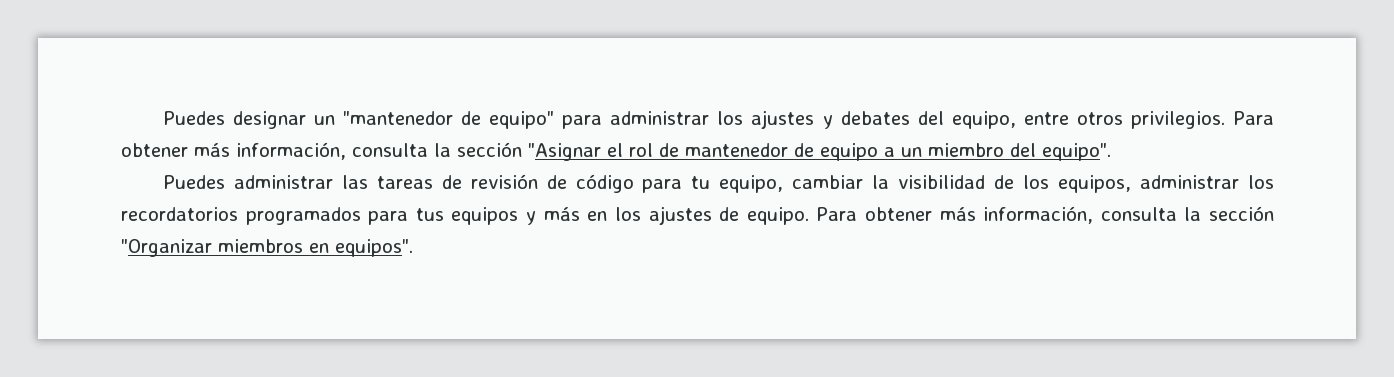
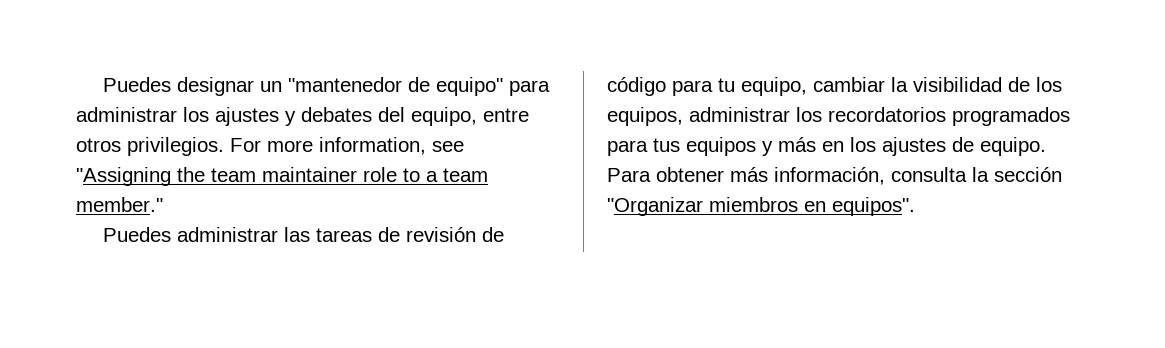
[1233,111,1275,125] [121,142,1111,161] Para obtener más información, consulta la sección "Asignar el rol de mantenedor de equipo a un miembro del equipo". -> [230,137,464,155] [76,167,488,186] [76,197,163,212] For more information, see "Assigning the team maintainer role to a team member."

